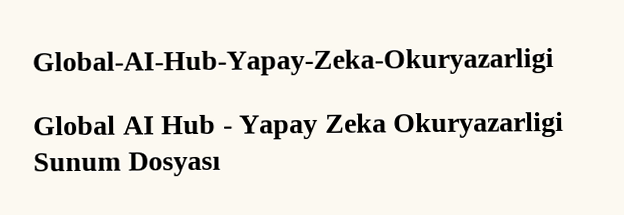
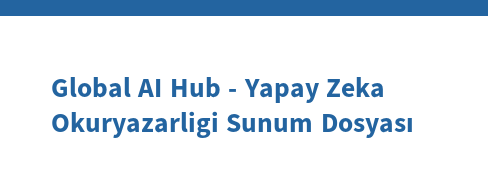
[32,47,554,78] Global-AI-Hub-Yapay-Zeka-Okuryazarligi // -> (51, 87) none

